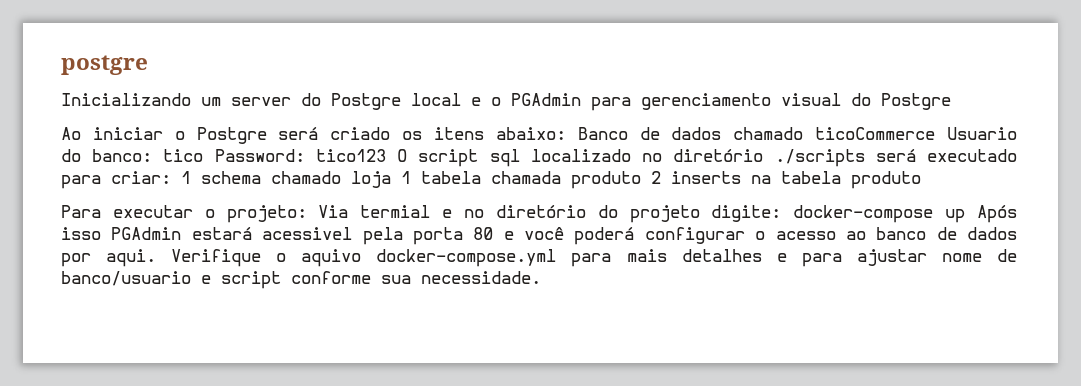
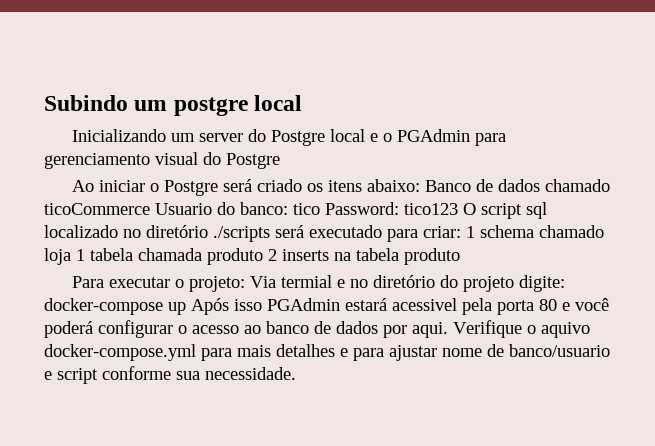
(61, 65) none -> [44,95,168,111] Subindo um
(148, 65) none -> [254,95,303,111] local

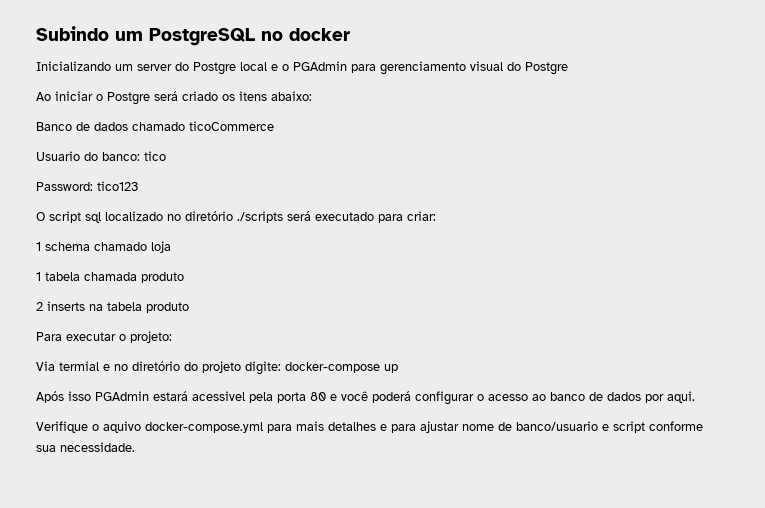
[173,95,303,116] postgre local -> [149,28,350,46] PostgreSQL no docker
(421, 185) none -> (312, 96) //
(150, 209) none -> (274, 126) //
(320, 209) none -> (166, 156) //
(458, 209) none -> (138, 186) //
(461, 232) none -> (436, 216) //
(71, 256) none -> (171, 247) //
(263, 256) none -> (184, 277) //
(246, 284) none -> (172, 337) //
(186, 308) none -> (398, 368) //
(448, 330) none -> (695, 397) //

